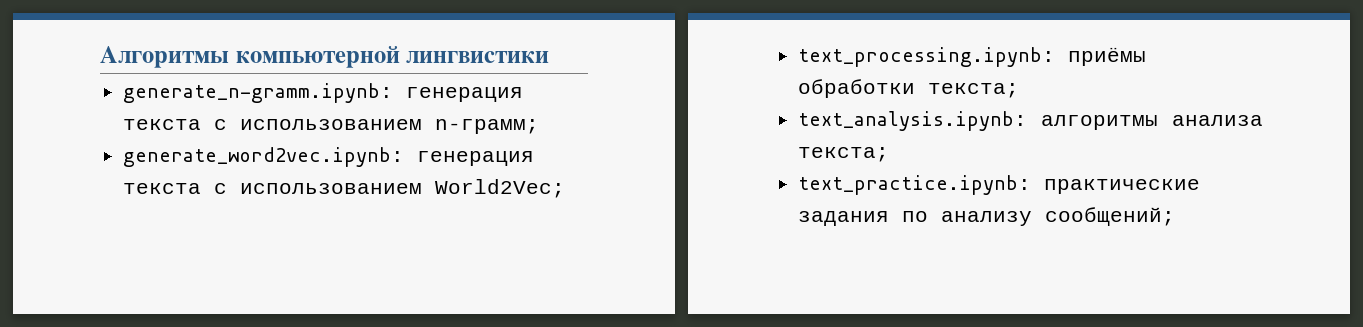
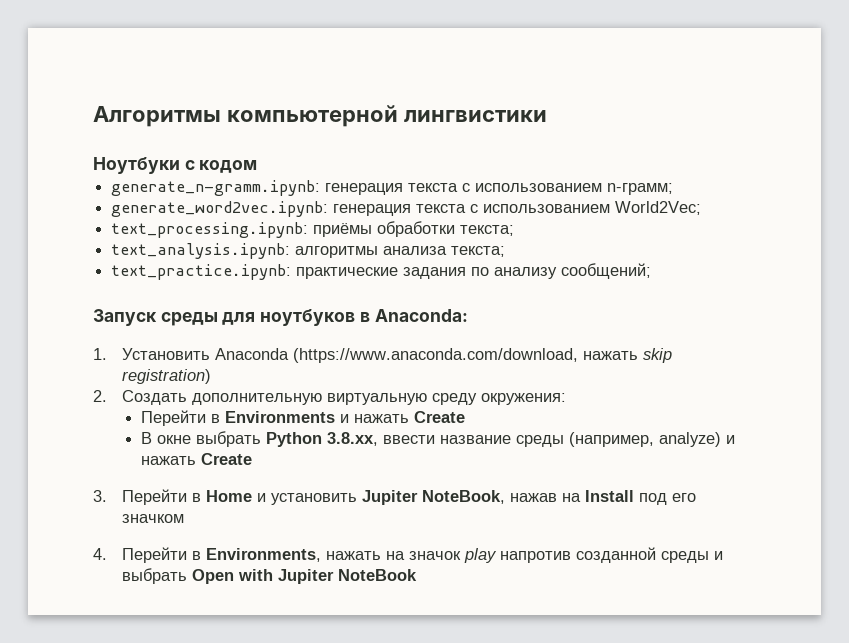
(550, 57) none -> [93,157,258,174] // Ноутбуки с кодом
(1176, 216) none -> [93,309,468,326] [93,348,673,363] [122,369,212,384] [93,390,567,405] [140,410,465,426] [140,431,735,447] [140,453,252,465] [93,489,697,505] [122,514,185,523] [93,547,724,563] [122,568,418,584] // Запуск среды для ноутбуков в Anaconda: // 1. Установить Anaconda (https://www.anaconda.com/download, нажать skip registration) // 2. Создать дополнительную виртуальную среду окружения: // Перейти в Environments и нажать Create // В окне выбрать Python 3.8.xx, ввести название среды (например, analyze) и нажать Create // 3. Перейти в Home и установить Jupiter NoteBook, нажав на Install под его значком // 4. Перейти в Environments, нажать на значок play напротив созданной среды и выбрать Open with Jupiter NoteBook

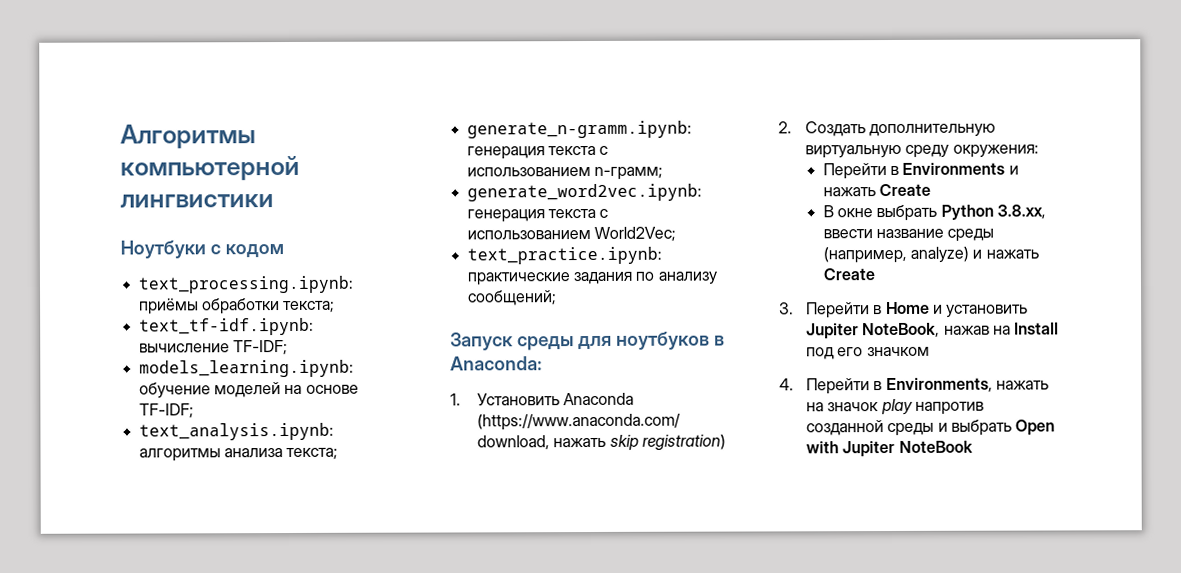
(258, 166) none -> [137,275,354,294] [138,298,336,315] [138,317,314,336] [138,340,288,356] [138,359,354,378] [138,382,359,399] [138,403,194,419] [138,422,334,441] [138,447,339,462] // text_processing.ipynb: приёмы обработки текста; // text_tf-idf.ipynb: вычисление TF-IDF; // models_learning.ipynb: обучение моделей на основе TF-IDF; // text_analysis.ipynb: алгоритмы анализа текста;
[111,221,515,238] [111,243,506,259] // text_processing.ipynb: приёмы обработки текста; // text_analysis.ipynb: алгоритмы анализа текста; -> (676, 234) none

